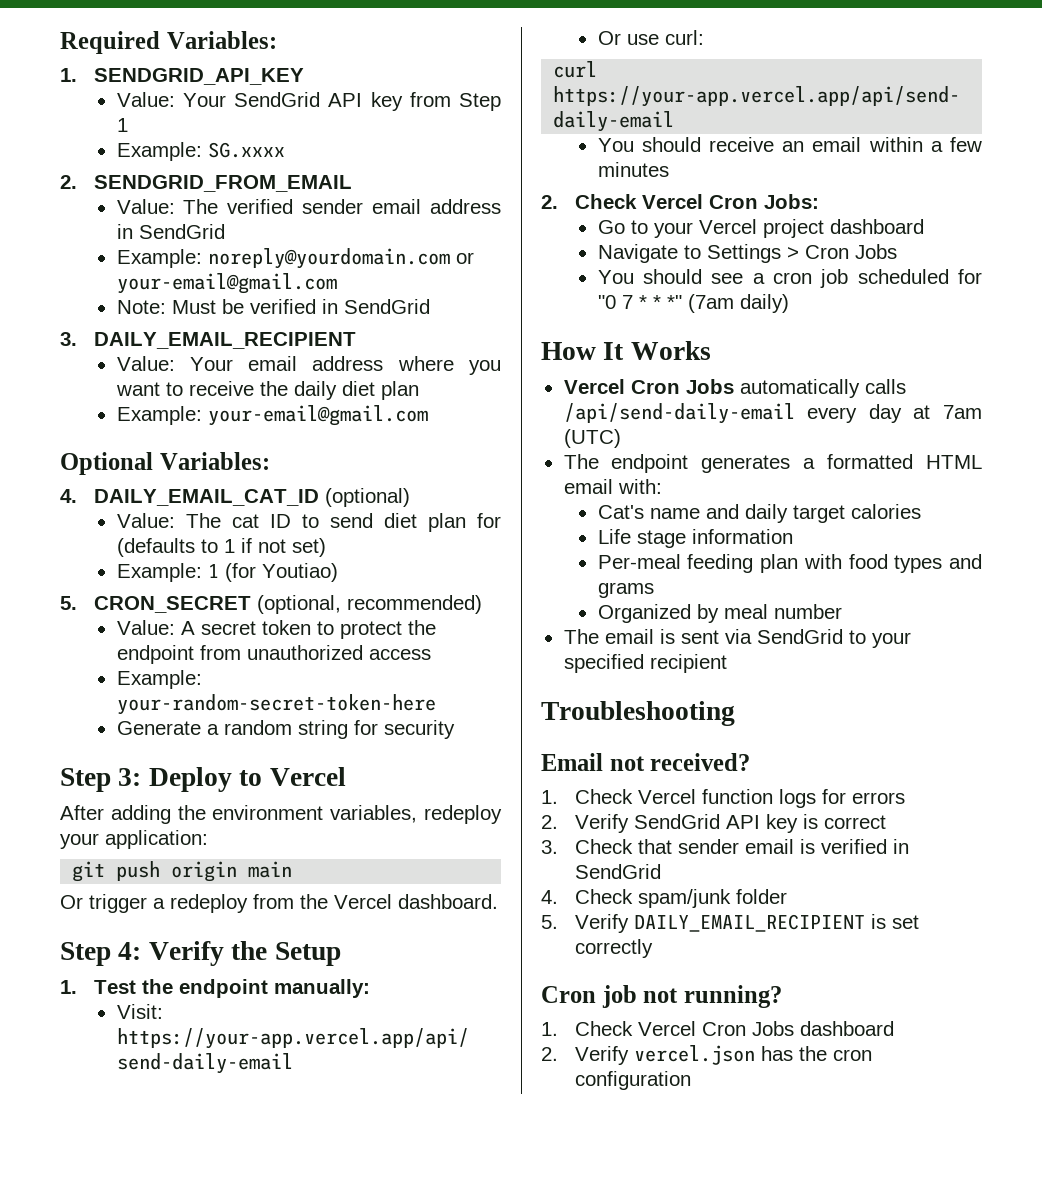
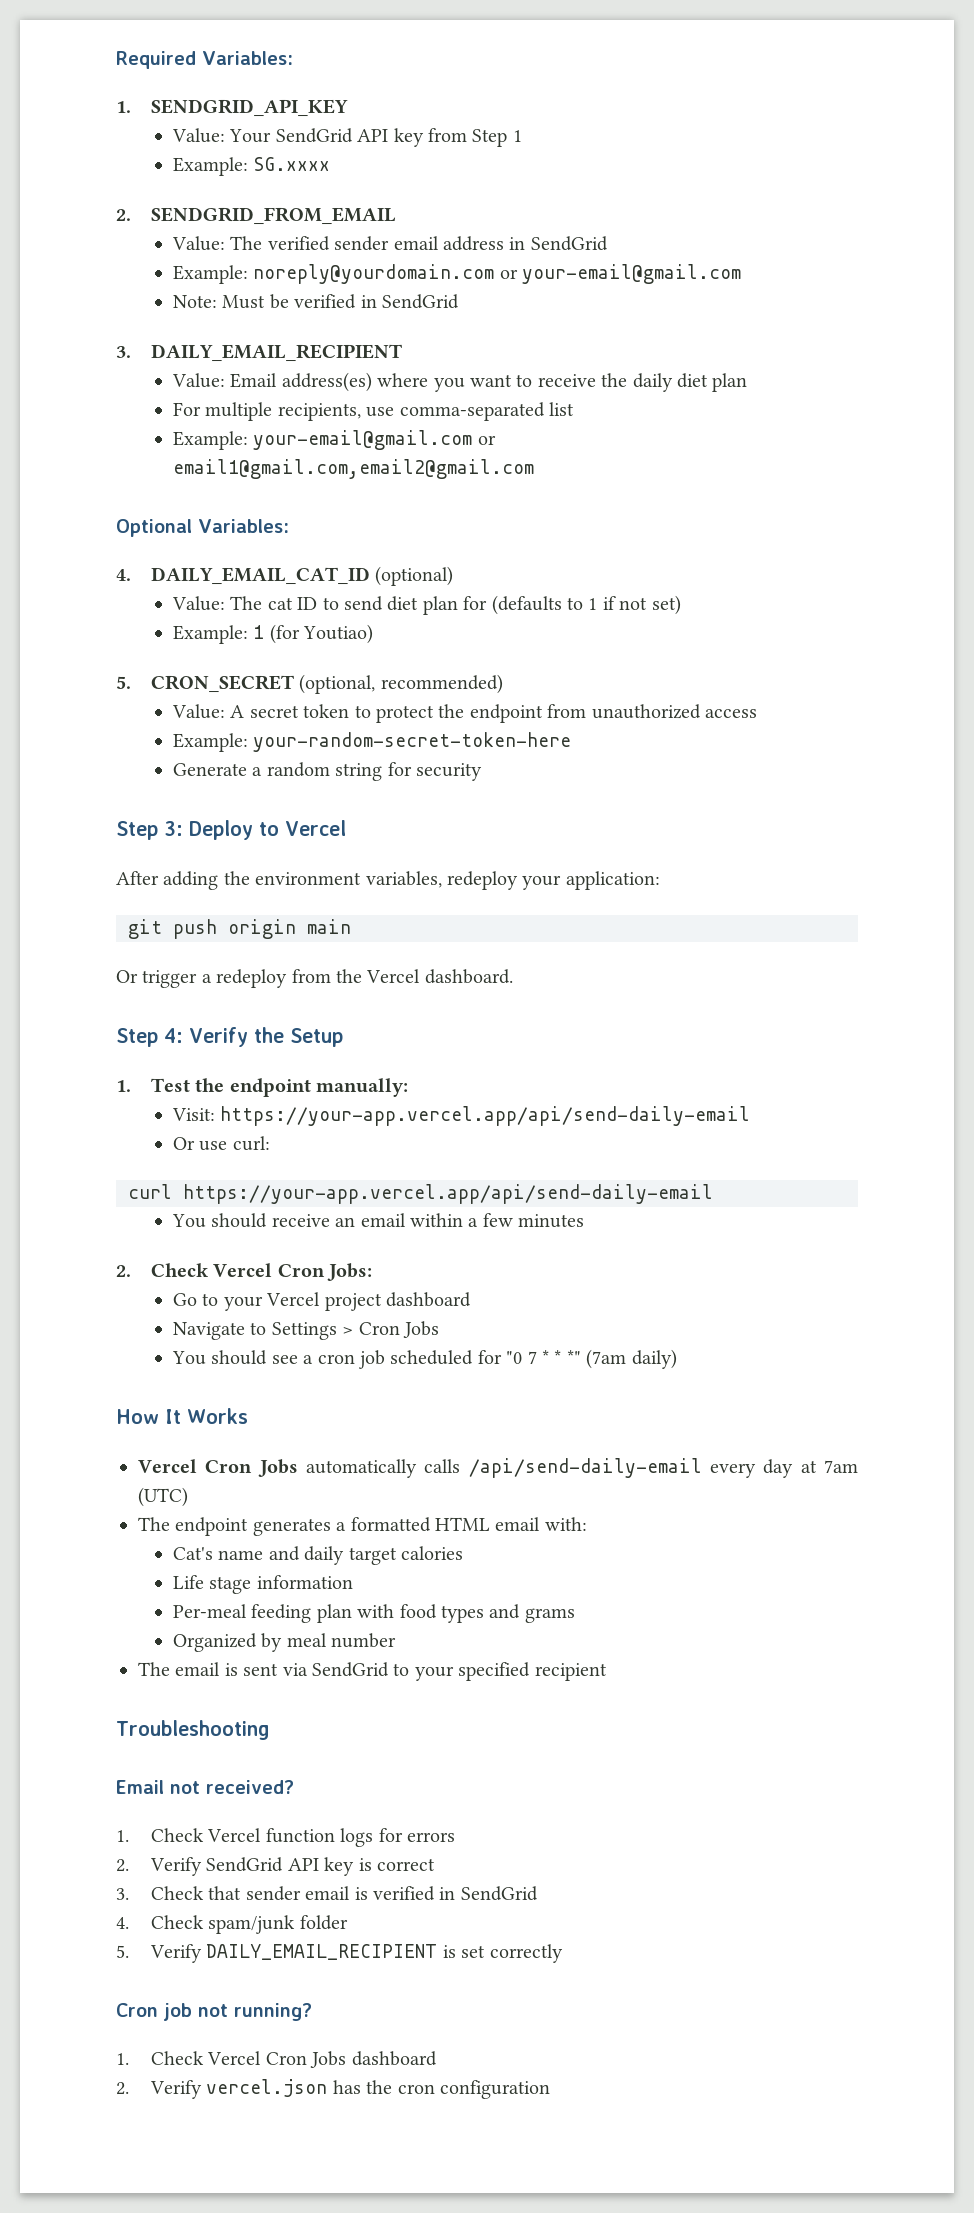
[189,356,384,371] Your email address -> [230,372,372,392] Email address(es)
(419, 390) none -> [172,402,574,421] // For multiple recipients, use comma-separated list
(428, 415) none -> [477,435,496,445] [172,459,534,479] or email1@gmail.com,email2@gmail.com

